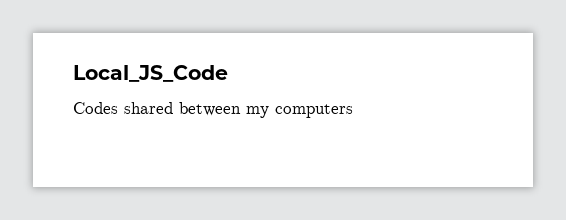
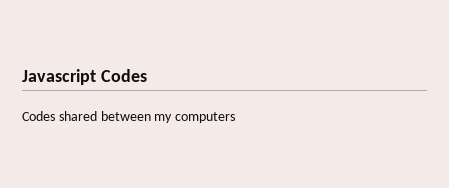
[73,65,228,82] Local_JS_Code -> [22,69,147,85] Javascript Codes

